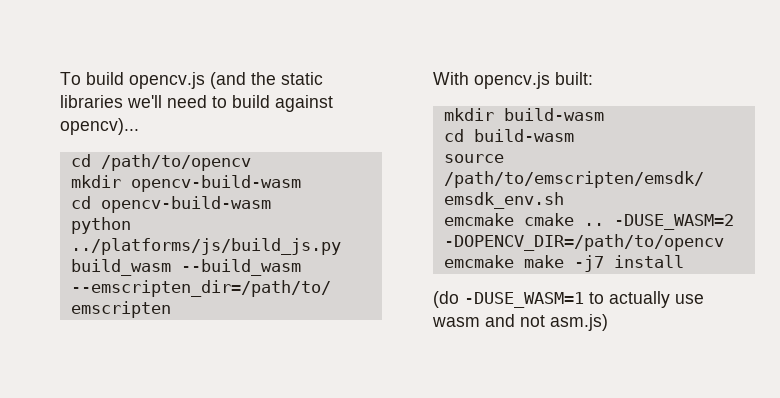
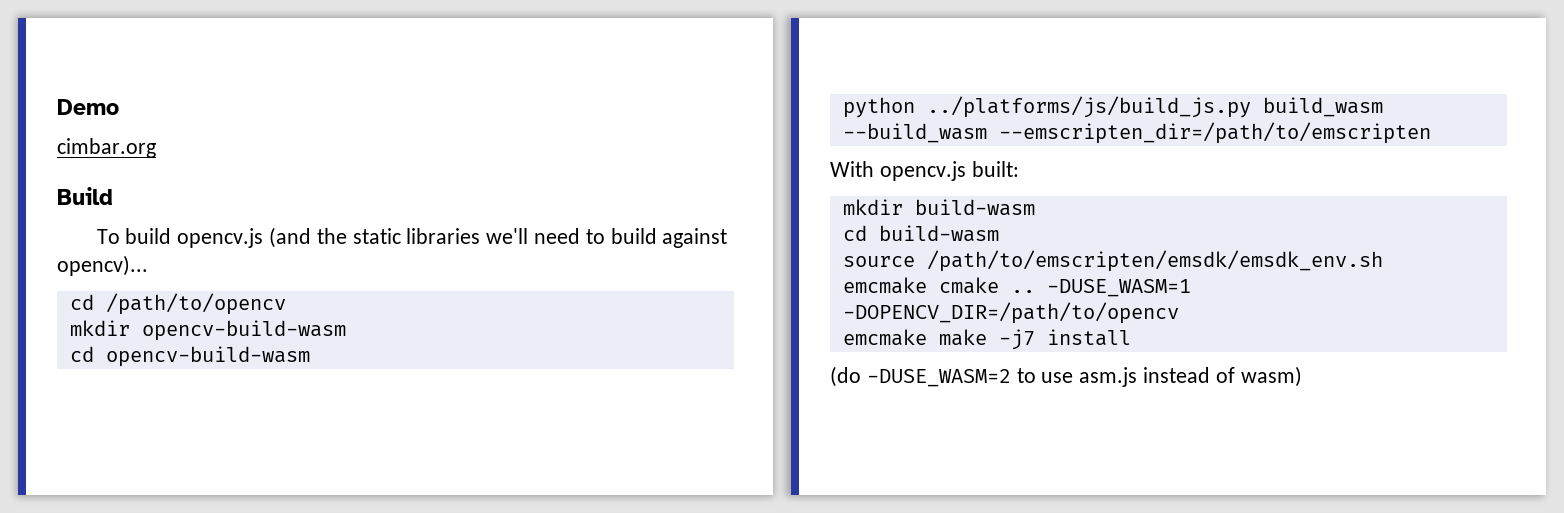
(60, 78) none -> [57,99,119,115] [57,138,156,158] [57,187,113,205] Demo // cimbar.org // Build //
[613,214,734,230] -DUSE_WASM=2 -> [1046,279,1191,297] -DUSE_WASM=1
[464,291,704,308] [432,314,608,331] -DUSE_WASM=1 to actually use wasm and not asm.js) -> [866,366,1302,387] -DUSE_WASM=2 to use asm.js instead of wasm)

